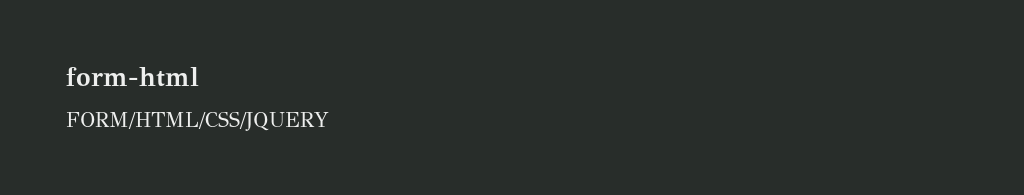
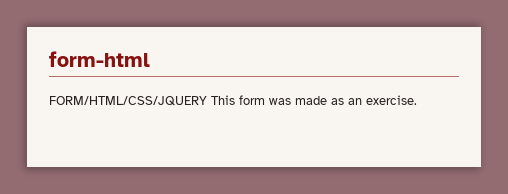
(329, 121) none -> [211,95,417,105] This form was made as an exercise.

